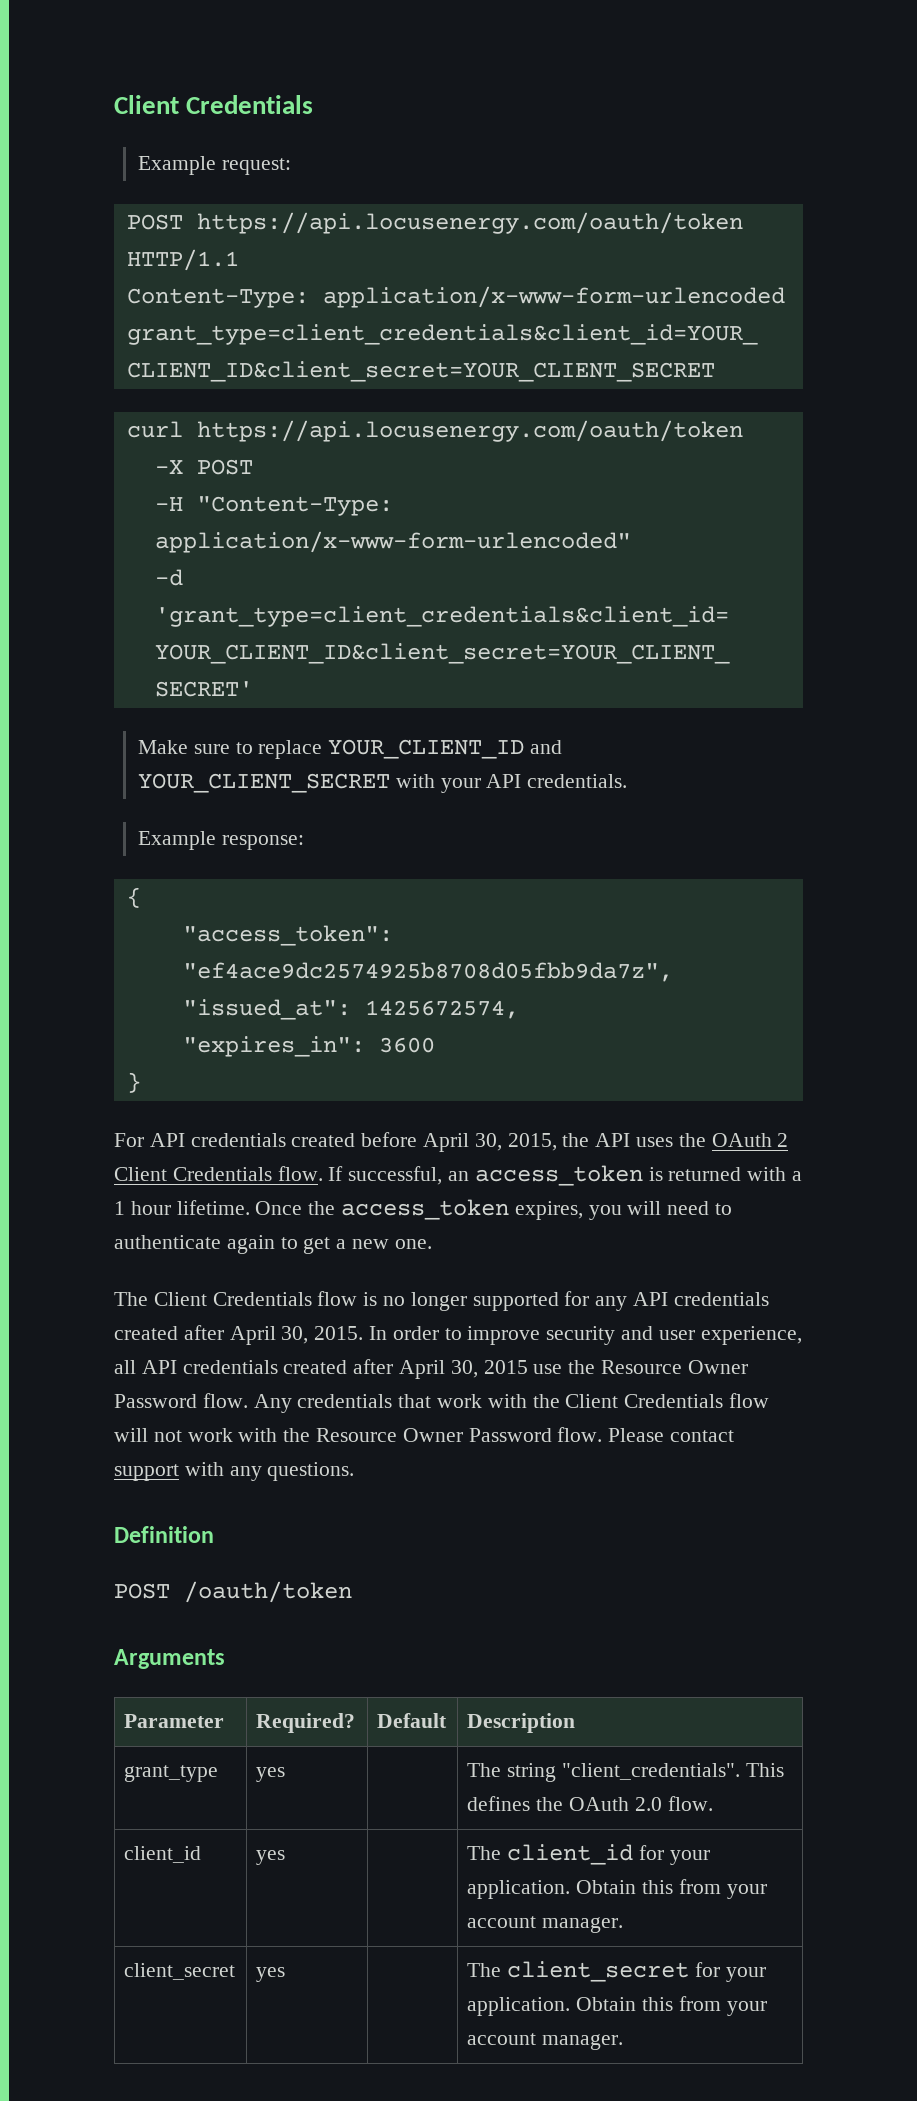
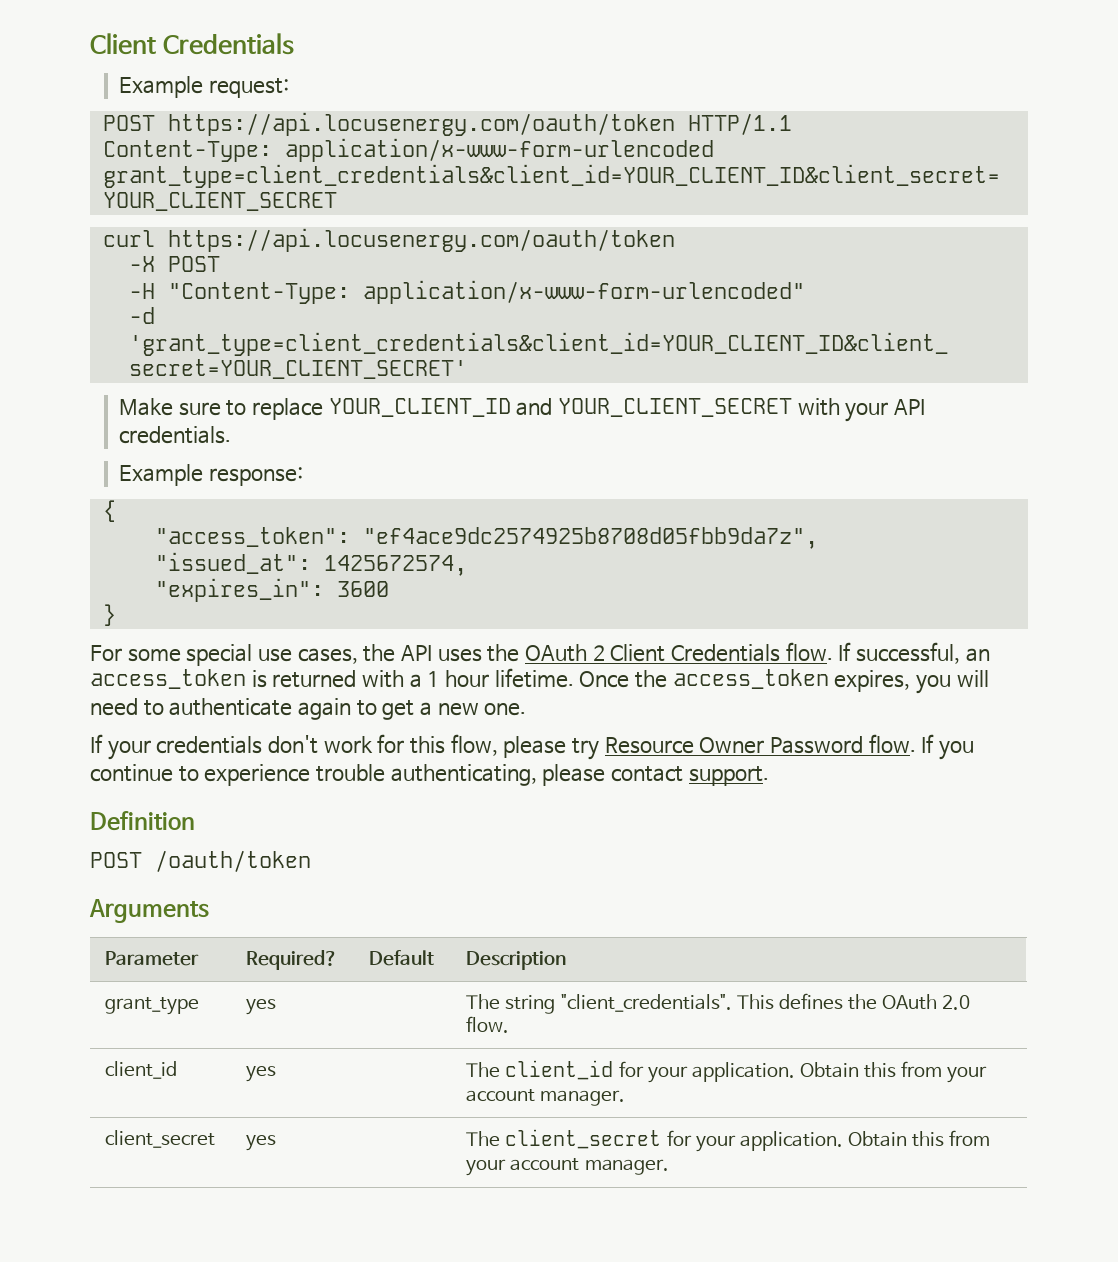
[149,1132,557,1152] API credentials created before April 30, 2015, -> [127,644,358,666] some special use cases,
[114,1291,769,1311] [114,1325,802,1345] [114,1359,748,1379] [114,1393,770,1413] [114,1427,735,1442] [114,1462,355,1481] The Client Credentials flow is no longer supported for any API credentials created after April 30, 2015. In order to improve security and user experience, all API credentials created after April 30, 2015 use the Resource Owner Password flow. Any credentials that work with the Client Credentials flow will not work with the Resource Owner Password flow. Please contact support with any questions. -> [90,734,974,760] [90,764,769,786] If your credentials don't work for this flow, please try Resource Owner Password flow. If you continue to experience trouble authenticating, please contact support.

